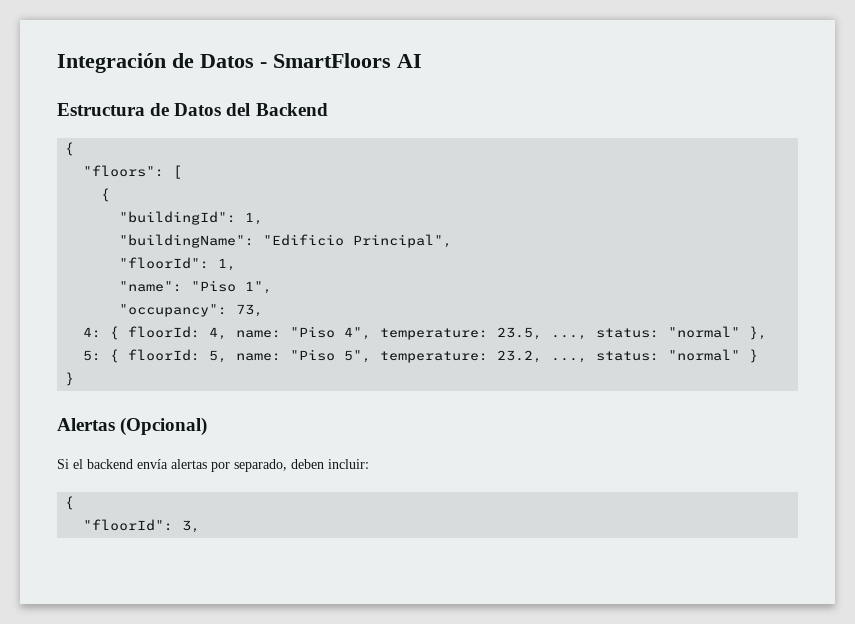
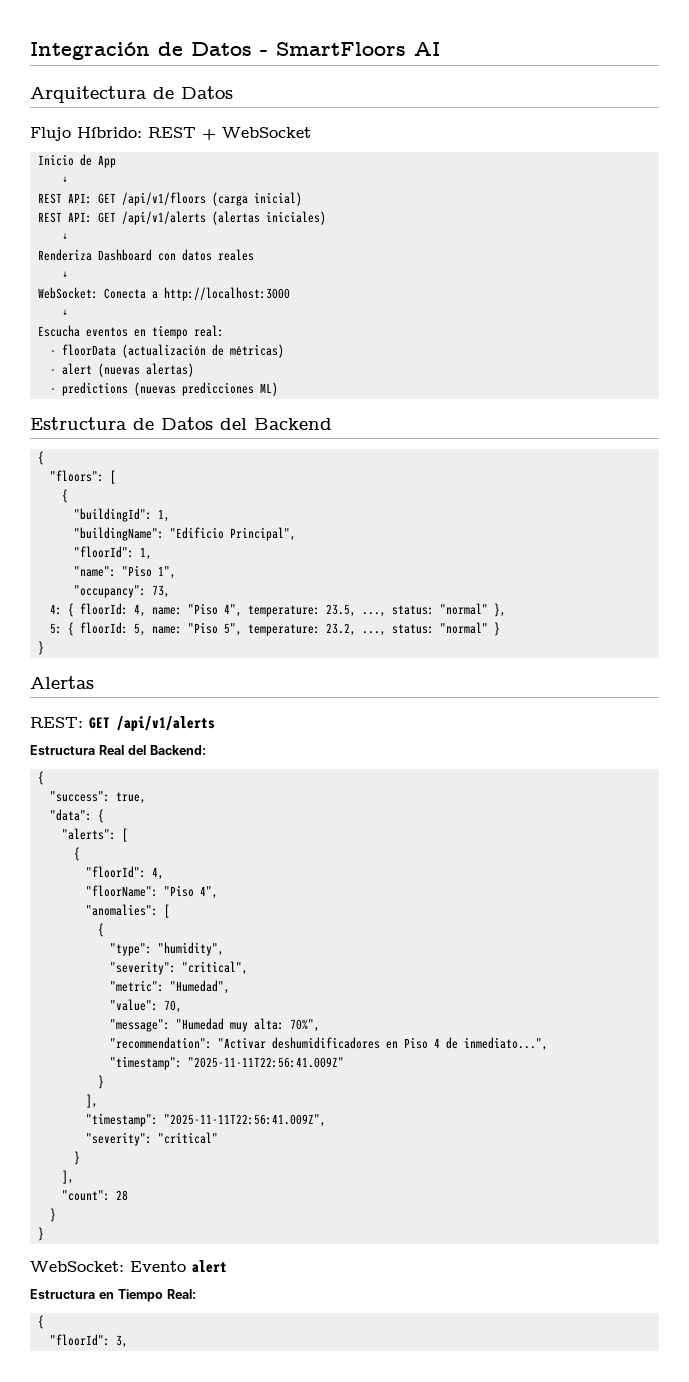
(422, 61) none -> [30,86,233,103] [30,127,311,141] [37,154,116,168] [61,176,68,184] [37,192,302,206] [37,211,326,225] [61,233,68,241] [37,249,254,261] [61,271,68,279] [37,287,290,301] [61,309,68,317] [37,325,224,339] [49,344,284,358] [49,363,194,377] [49,382,278,396] // Arquitectura de Datos // Flujo Híbrido: REST + WebSocket // Inicio de App // ↓ // REST API: GET /api/v1/floors (carga inicial) // REST API: GET /api/v1/alerts (alertas iniciales) // ↓ // Renderiza Dashboard con datos reales // ↓ // WebSocket: Conecta a http://localhost:3000 // ↓ // Escucha eventos en tiempo real: // - floorData (actualización de métricas) // - alert (nuevas alertas) // - predictions (nuevas predicciones ML)
[120,417,208,436] [57,459,369,472] (Opcional) // Si el backend envía alertas por separado, deben incluir: -> [30,716,215,732] [30,745,206,755] [37,771,44,785] [49,791,146,804] [49,809,104,823] [61,828,128,842] [73,847,80,861] [85,866,164,880] [85,885,218,899] [85,904,170,918] [97,923,104,937] [109,942,224,956] [109,961,248,975] [109,980,230,994] [109,999,182,1013] [109,1018,320,1032] [109,1037,548,1051] [109,1056,344,1070] [97,1075,104,1089] [85,1094,98,1108] [85,1113,326,1127] [85,1132,218,1146] [73,1151,80,1165] [61,1170,74,1184] [61,1190,128,1201] [49,1208,56,1222] [37,1227,44,1241] [30,1260,227,1273] [30,1289,196,1302] // REST: GET /api/v1/alerts // Estructura Real del Backend: // { // "success": true, // "data": { // "alerts": [ // { // "floorId": 4, // "floorName": "Piso 4", // "anomalies": [ // { // "type": "humidity", // "severity": "critical", // "metric": "Humedad", // "value": 70, // "message": "Humedad muy alta: 70%", // "recommendation": "Activar deshumidificadores en Piso 4 de inmediato...", // "timestamp": "2025-11-11T22:56:41.009Z" // } // ], // "timestamp": "2025-11-11T22:56:41.009Z", // "severity": "critical" // } // ], // "count": 28 // } // } // WebSocket: Evento alert // Estructura en Tiempo Real:

